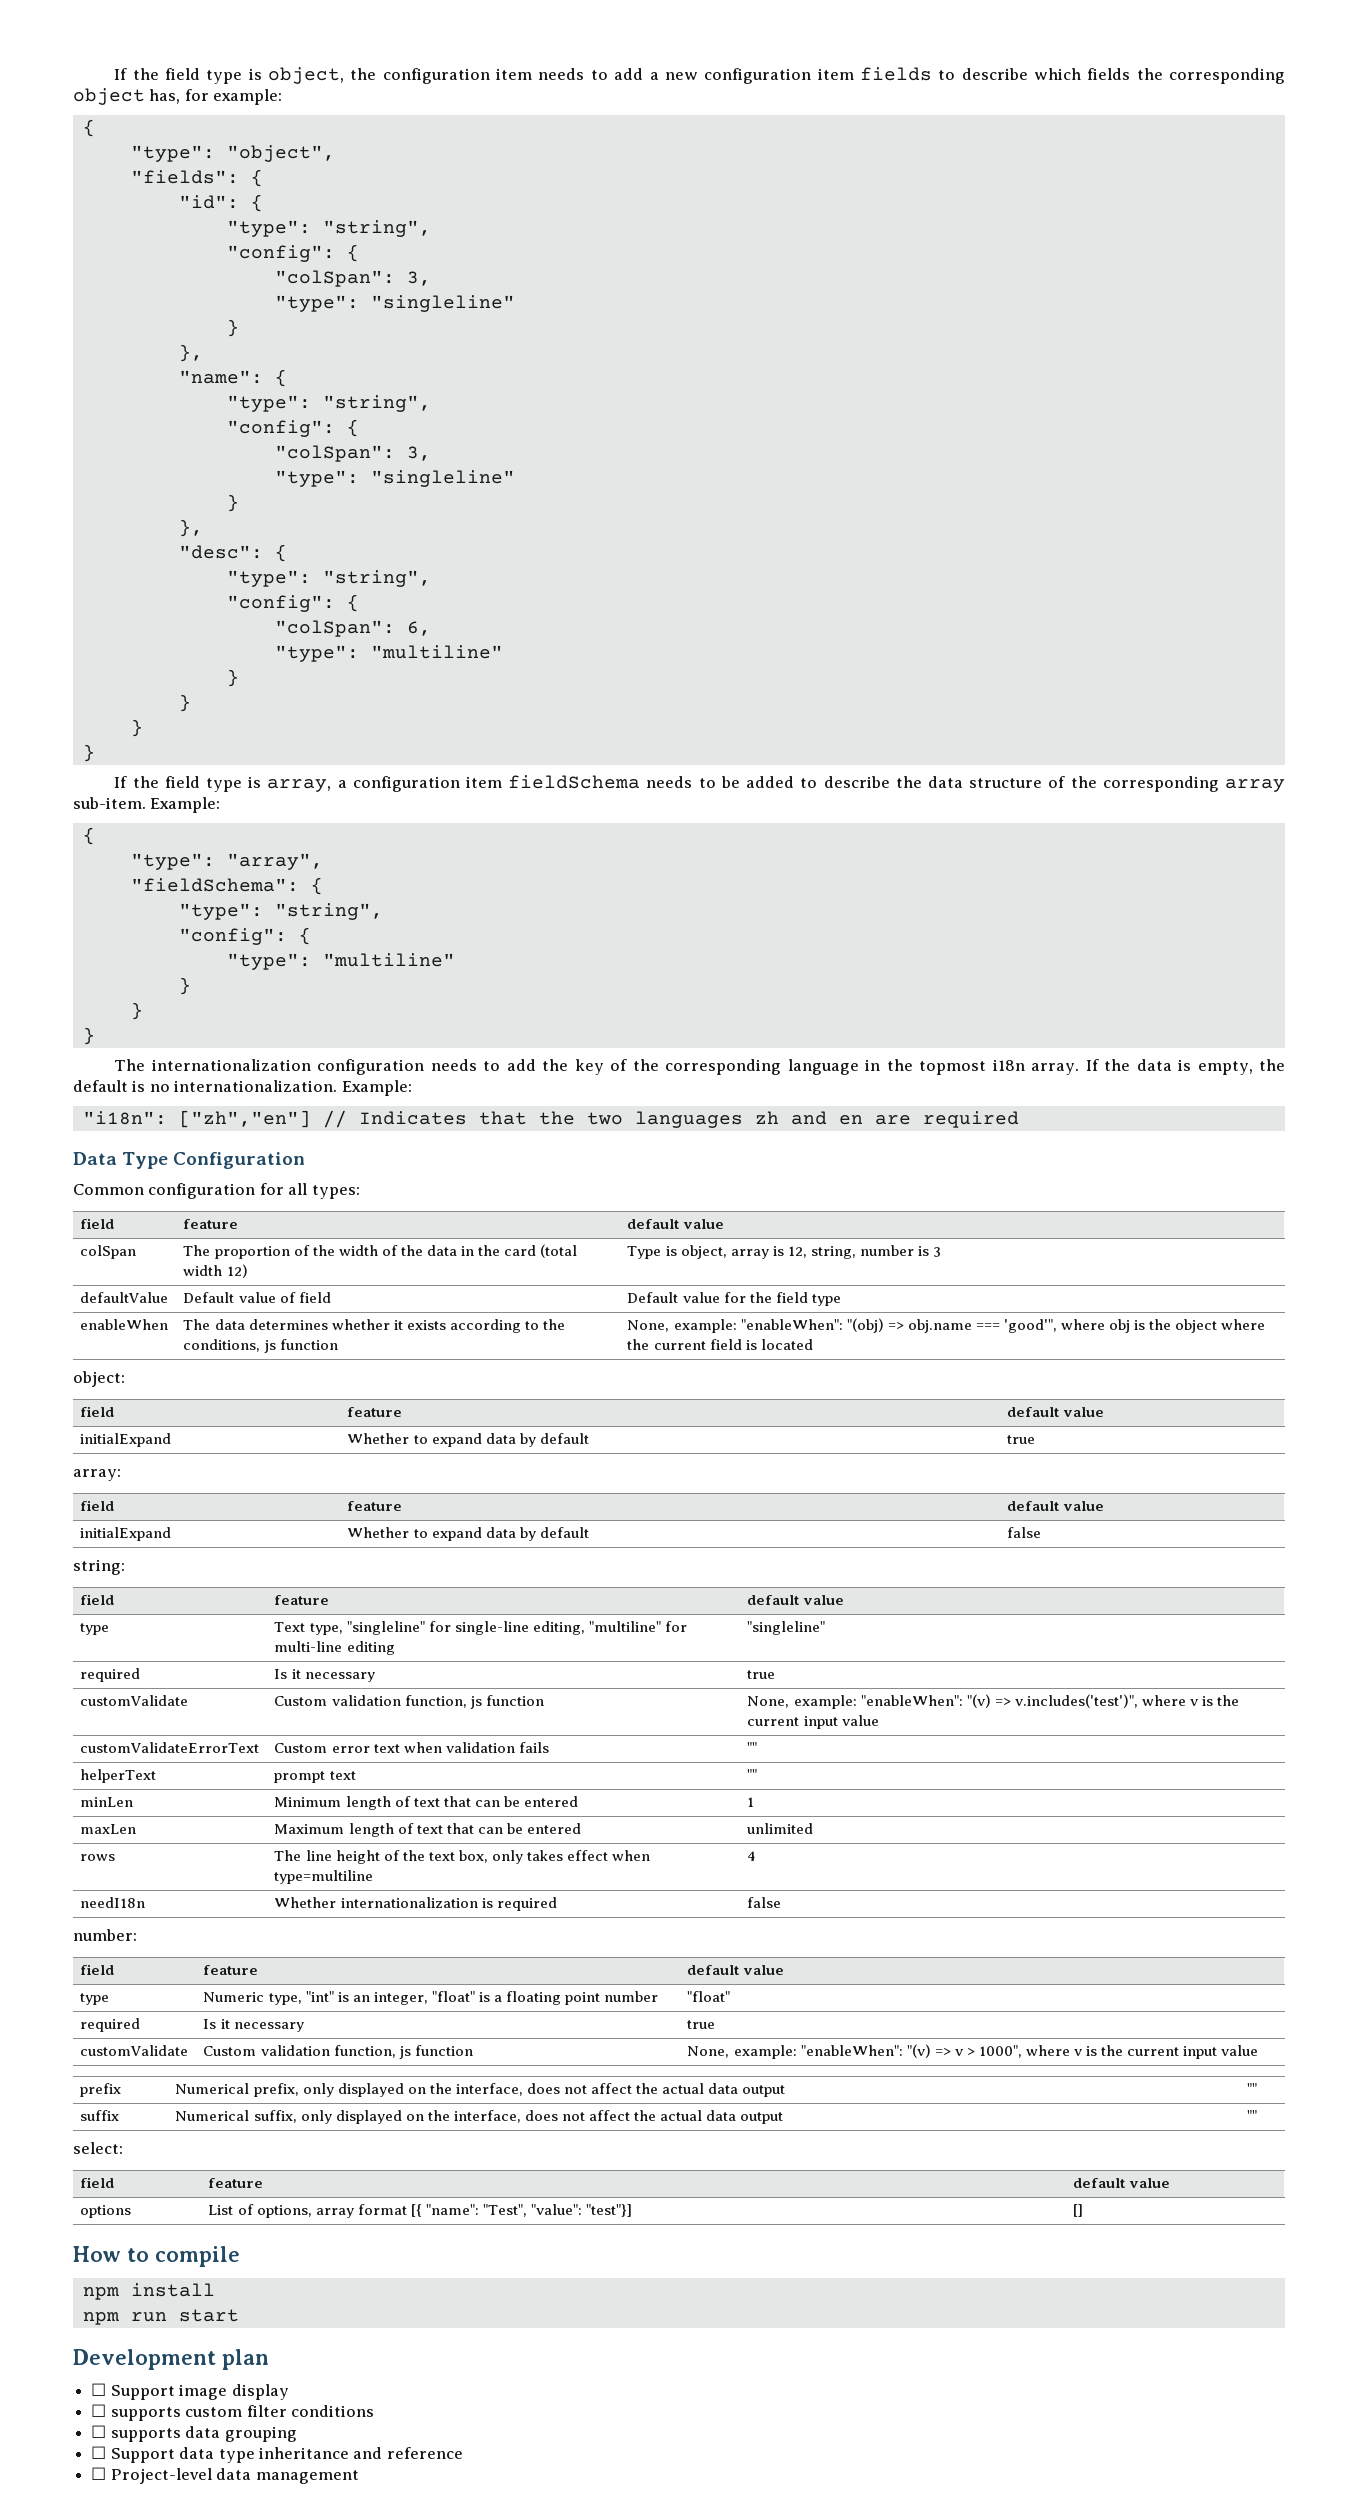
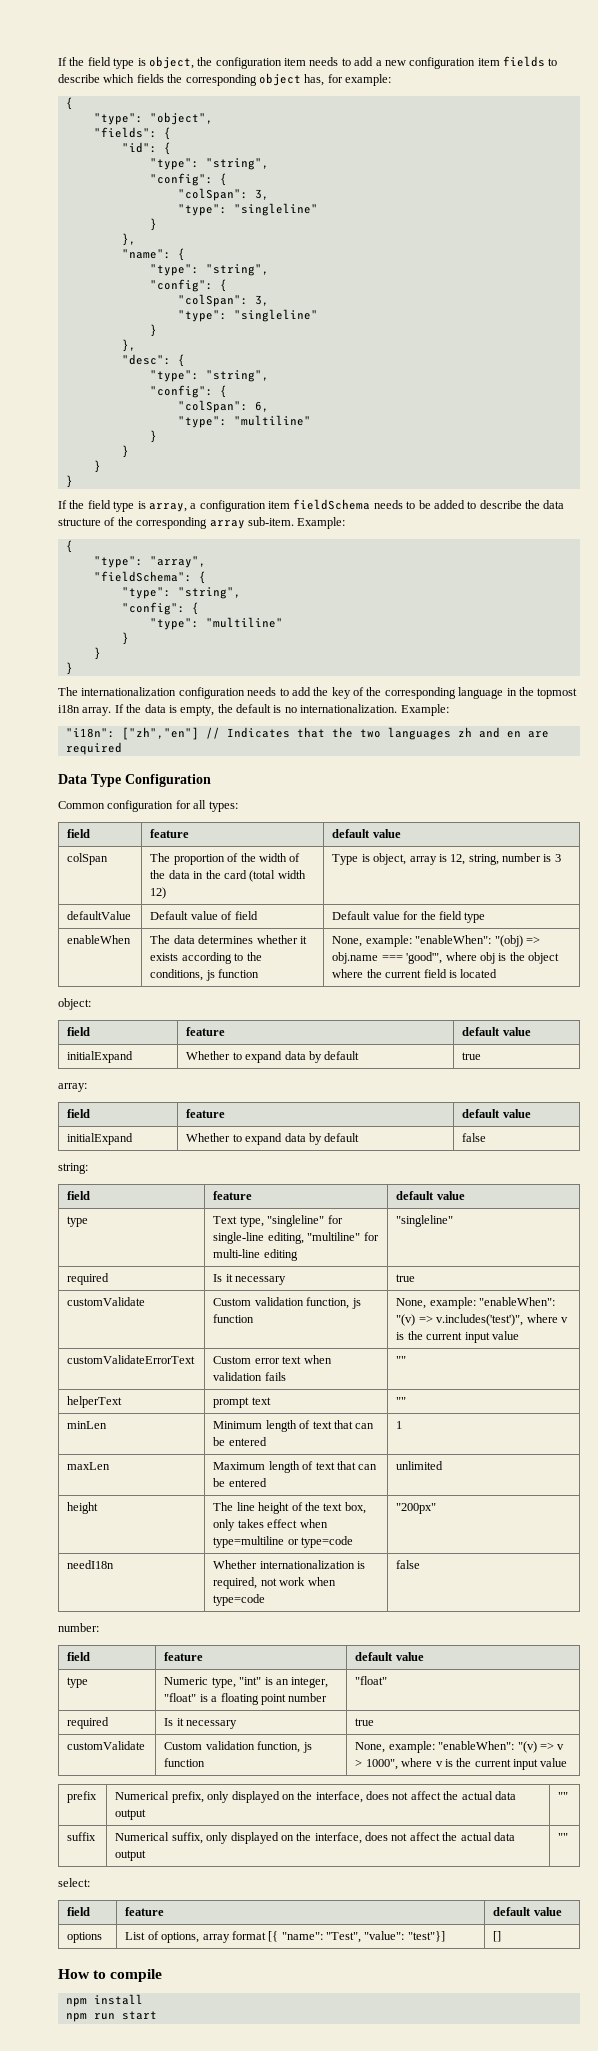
[80,1854,116,1861] rows -> [67,1502,99,1514] height
[747,1851,757,1861] | 4 -> [287,1536,354,1548] [396,1503,437,1514] or type=code | "200px"
[496,1897,557,1911] required -> [213,1577,336,1589] [213,1594,266,1606] required, not work when type=code
[73,2349,269,2370] [91,2383,289,2400] [91,2404,374,2421] [91,2425,297,2442] [91,2446,463,2463] [91,2467,359,2484] // Development plan // ☐ Support image display // ☐ supports custom filter conditions // ☐ supports data grouping // ☐ Support data type inheritance and reference // ☐ Project-level data management -> (157, 2015) none

